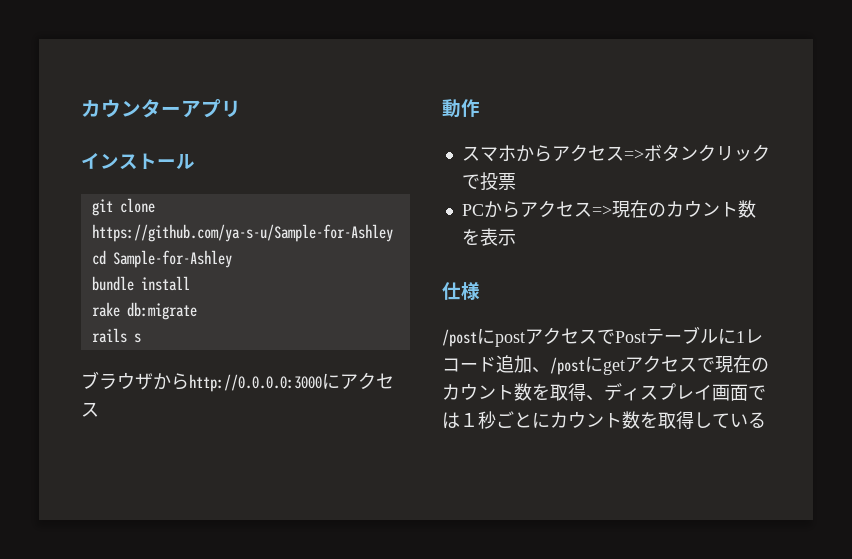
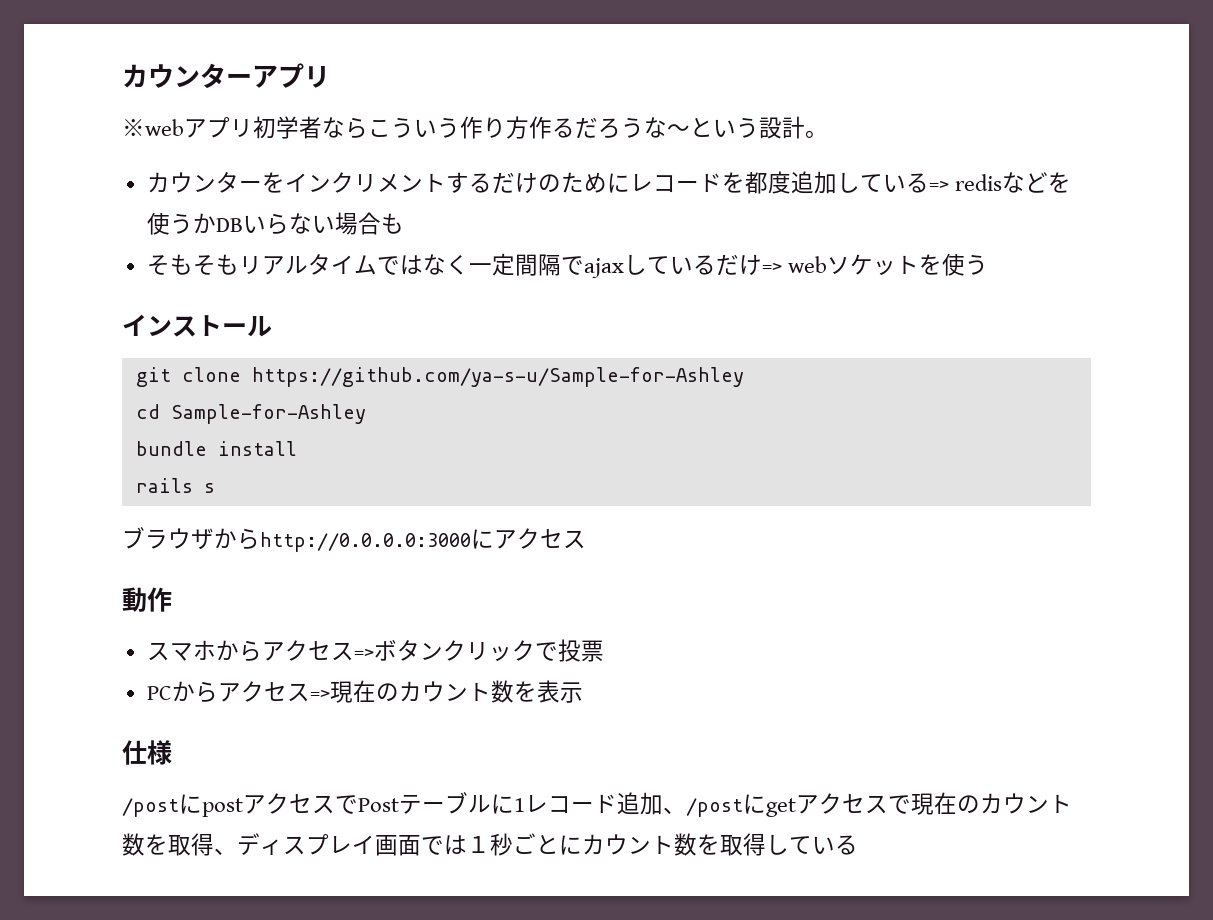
(241, 108) none -> [122,116,828,139] [146,171,1071,194] [146,212,404,235] [146,253,988,278] // ※webアプリ初学者ならこういう作り方作るだろうな〜という設計。 // カウンターをインクリメントするだけのためにレコードを都度追加している=> redisなどを使うかDBいらない場合も // そもそもリアルタイムではなく一定間隔でajaxしているだけ=> webソケットを使う
[91,302,197,320] // rake db:migrate -> (297, 448) none

